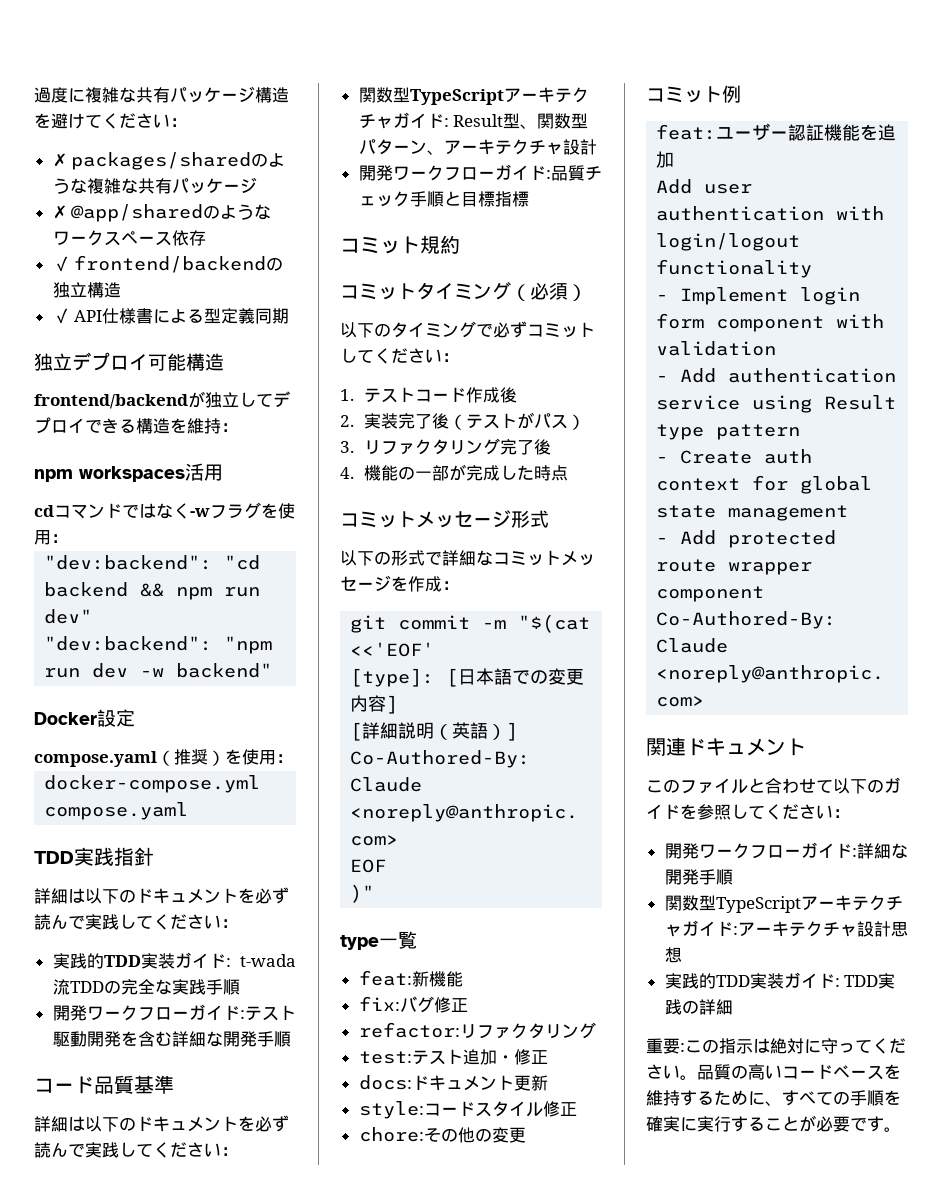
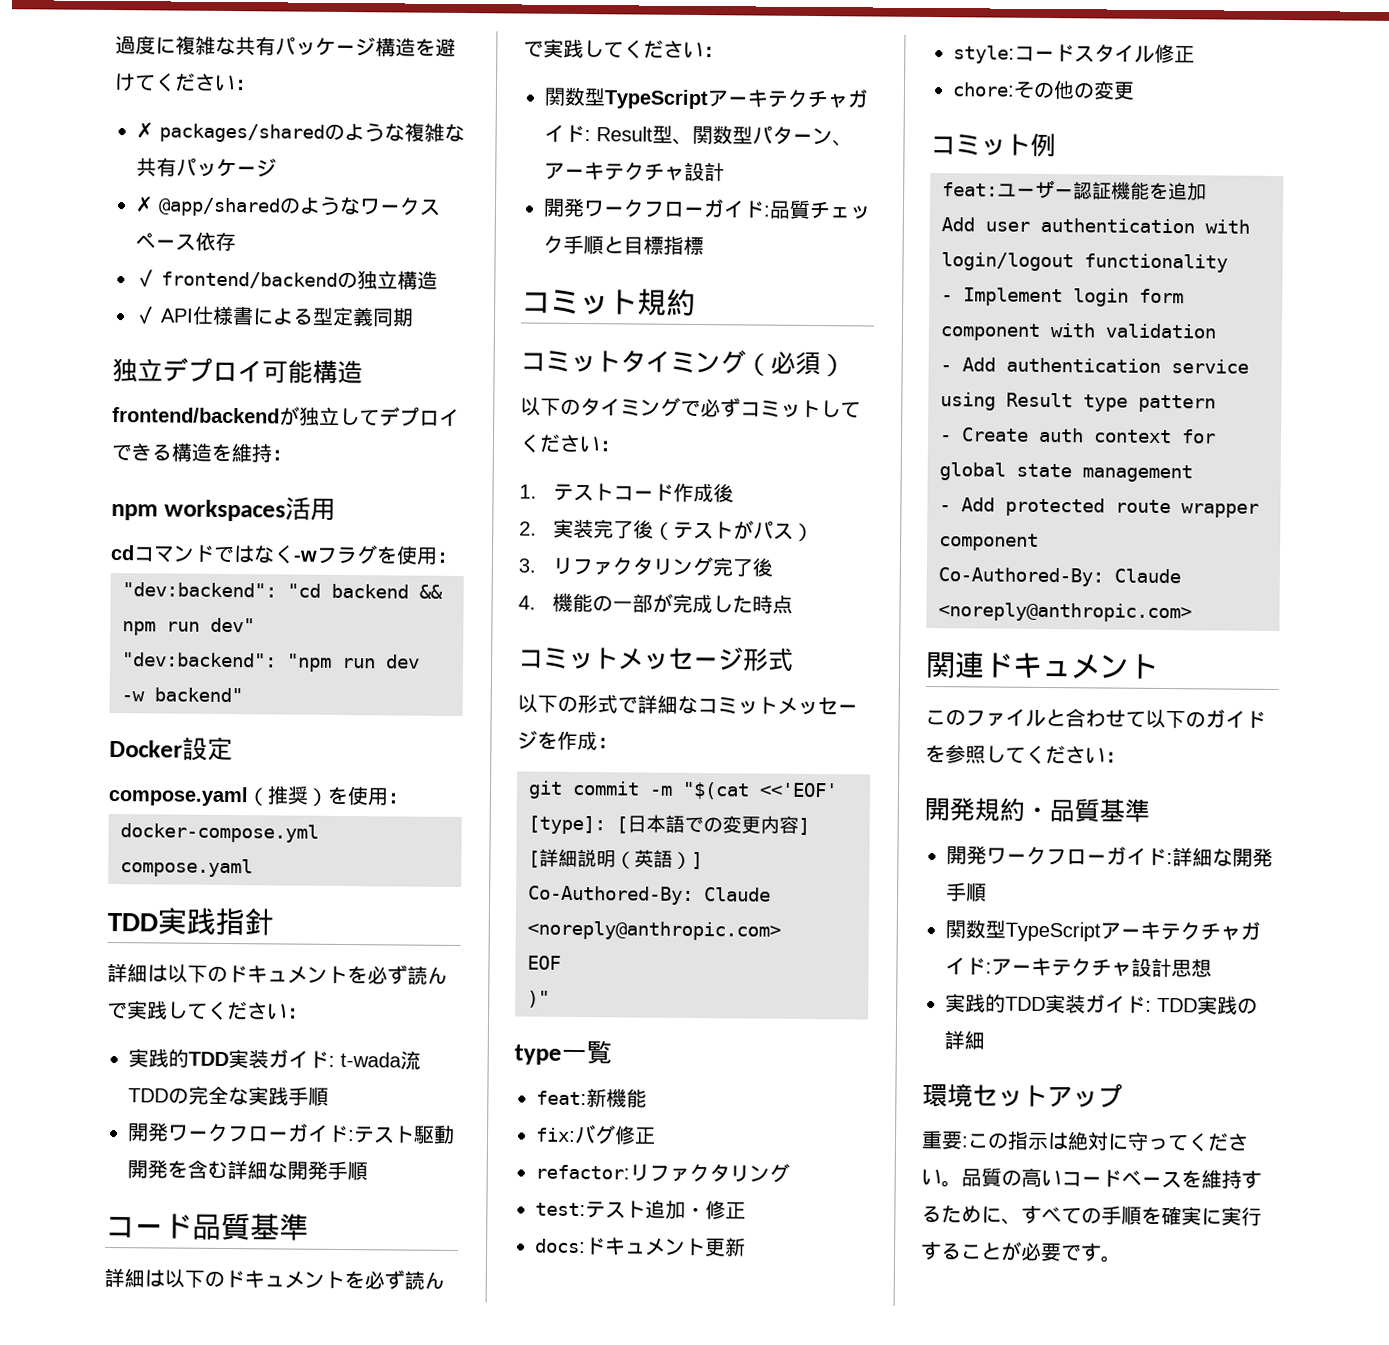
(850, 813) none -> [924,797,1150,823] // 開発規約・品質基準
(733, 1007) none -> [922,1083,1123,1108] // 環境セットアップ

